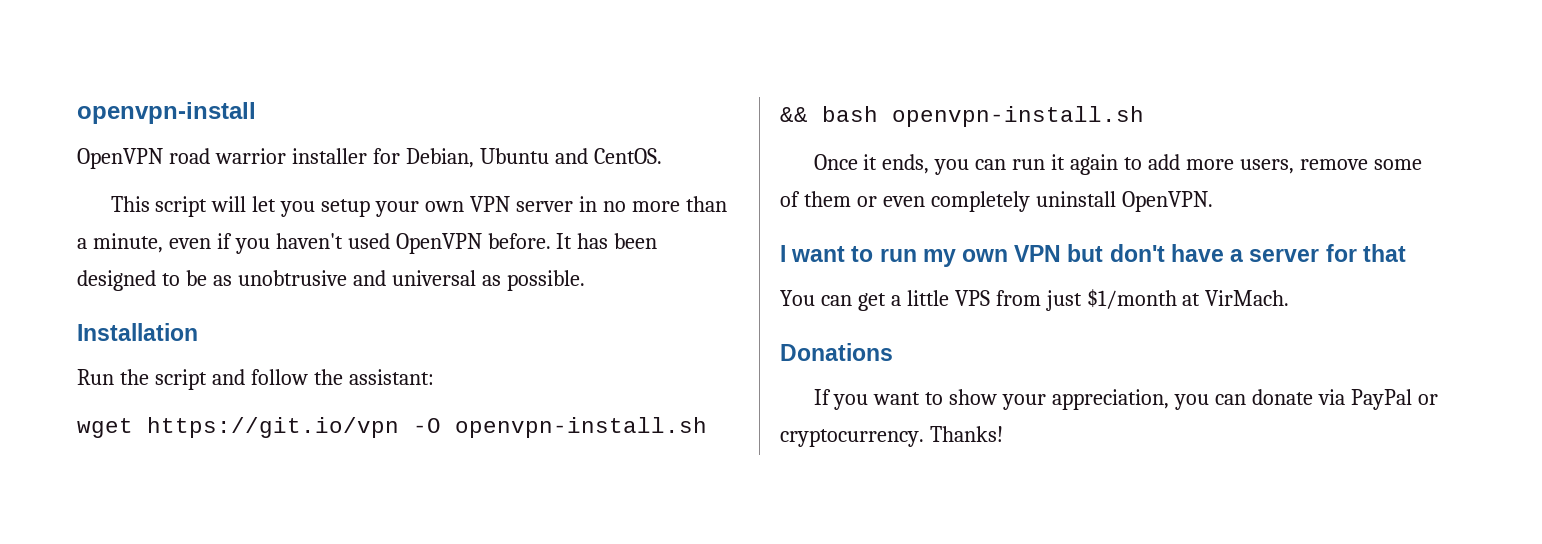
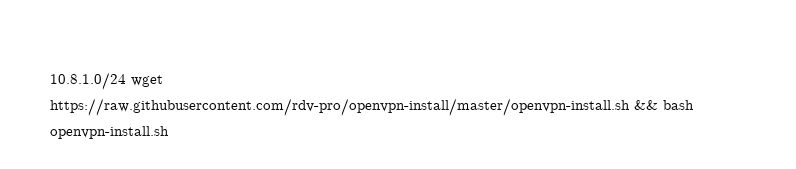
[77,102,256,124] [77,148,662,169] [110,196,727,217] [77,233,658,254] [77,270,585,291] [77,323,198,341] [77,369,434,390] [77,417,707,438] [780,106,1144,127] [813,154,1422,175] [780,191,1213,212] [780,244,1406,267] [780,289,1290,311] [780,343,893,361] [813,389,1438,410] [780,426,1003,447] openvpn-install // OpenVPN road warrior installer for Debian, Ubuntu and CentOS. // This script will let you setup your own VPN server in no more than a minute, even if you haven't used OpenVPN before. It has been designed to be as unobtrusive and universal as possible. // Installation // Run the script and follow the assistant: // wget https://git.io/vpn -O openvpn-install.sh && bash openvpn-install.sh // Once it ends, you can run it again to add more users, remove some of them or even completely uninstall OpenVPN. // I want to run my own VPN but don't have a server for that // You can get a little VPS from just $1/month at VirMach. // Donations // If you want to show your appreciation, you can donate via PayPal or cryptocurrency. Thanks! -> [50,72,163,90] [50,98,694,116] [50,126,169,139] 10.8.1.0/24 wget https://raw.githubusercontent.com/rdv-pro/openvpn-install/master/openvpn-install.sh && bash openvpn-install.sh

